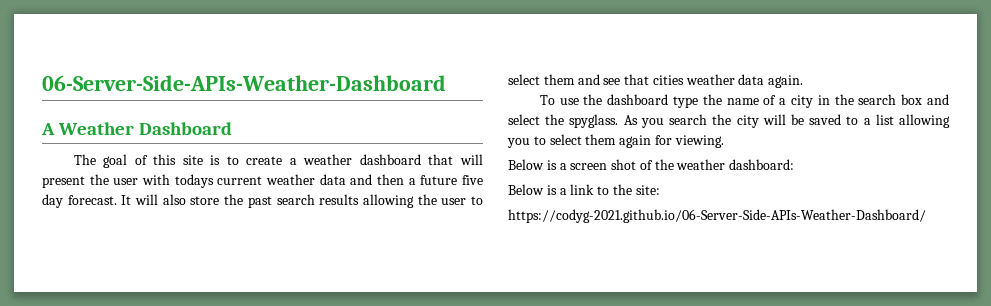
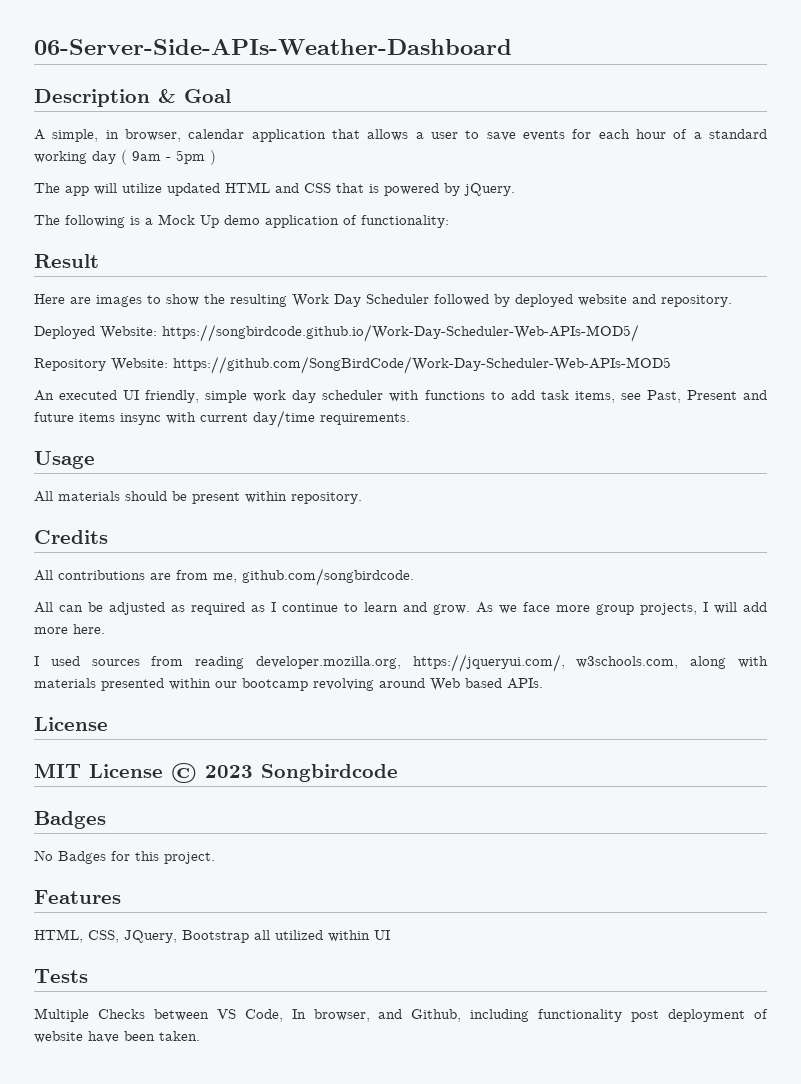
[41,122,233,135] [73,154,483,168] [42,174,484,188] [42,194,483,208] [508,74,804,88] [539,94,950,108] [508,114,951,128] [507,134,724,148] [508,159,795,170] [508,184,660,195] [508,209,926,223] A Weather Dashboard // The goal of this site is to create a weather dashboard that will present the user with todays current weather data and then a future five day forecast. It will also store the past search results allowing the user to select them and see that cities weather data again. // To use the dashboard type the name of a city in the search box and select the spyglass. As you search the city will be saved to a list allowing you to select them again for viewing. // Below is a screen shot of the weather dashboard: // Below is a link to the site: // https://codyg-2021.github.io/06-Server-Side-APIs-Weather-Dashboard/ -> [34,89,231,107] [34,129,768,142] [34,150,216,165] [34,182,515,196] [34,214,449,228] [34,254,99,268] [34,294,732,307] [34,324,639,342] [34,356,671,374] [34,390,767,403] [34,410,410,428] [34,451,95,469] [34,491,362,504] [34,530,108,544] [34,568,414,586] [34,602,767,615] [34,624,105,634] [34,654,769,672] [34,678,543,691] [34,717,108,731] [34,763,398,783] [34,811,106,829] [34,850,215,864] [34,890,121,904] [34,929,390,943] [34,969,88,983] [34,1008,768,1022] [34,1031,200,1043] Description & Goal // A simple, in browser, calendar application that allows a user to save events for each hour of a standard working day ( 9am - 5pm ) // The app will utilize updated HTML and CSS that is powered by jQuery. // The following is a Mock Up demo application of functionality: // Result // Here are images to show the resulting Work Day Scheduler followed by deployed website and repository. // Deployed Website: https://songbirdcode.github.io/Work-Day-Scheduler-Web-APIs-MOD5/ // Repository Website: https://github.com/SongBirdCode/Work-Day-Scheduler-Web-APIs-MOD5 // An executed UI friendly, simple work day scheduler with functions to add task items, see Past, Present and future items insync with current day/time requirements. // Usage // All materials should be present within repository. // Credits // All contributions are from me, github.com/songbirdcode. // All can be adjusted as required as I continue to learn and grow. As we face more group projects, I will add more here. // I used sources from reading developer.mozilla.org, https://jqueryui.com/, w3schools.com, along with materials presented within our bootcamp revolving around Web based APIs. // License // MIT License © 2023 Songbirdcode // Badges // No Badges for this project. // Features // HTML, CSS, JQuery, Bootstrap all utilized within UI // Tests // Multiple Checks between VS Code, In browser, and Github, including functionality post deployment of website have been taken.

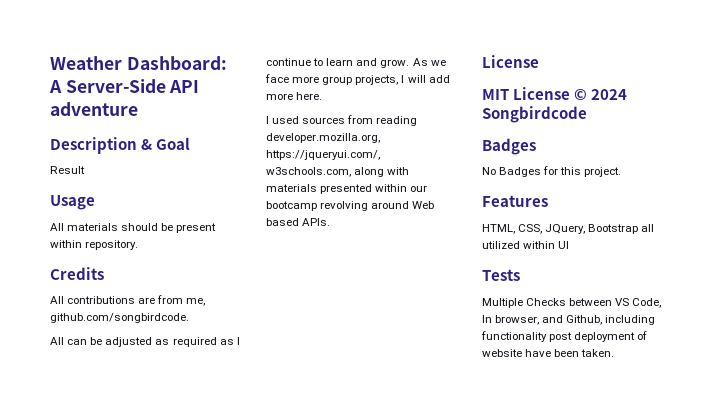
[34,39,512,55] [34,89,231,107] [34,129,768,142] [34,150,216,165] [34,182,515,196] [34,214,449,228] [34,254,99,268] [34,294,732,307] [34,324,639,342] [34,356,671,374] [34,390,767,403] [34,410,410,428] 06-Server-Side-APIs-Weather-Dashboard // Description & Goal // A simple, in browser, calendar application that allows a user to save events for each hour of a standard working day ( 9am - 5pm ) // The app will utilize updated HTML and CSS that is powered by jQuery. // The following is a Mock Up demo application of functionality: // Result // Here are images to show the resulting Work Day Scheduler followed by deployed website and repository. // Deployed Website: https://songbirdcode.github.io/Work-Day-Scheduler-Web-APIs-MOD5/ // Repository Website: https://github.com/SongBirdCode/Work-Day-Scheduler-Web-APIs-MOD5 // An executed UI friendly, simple work day scheduler with functions to add task items, see Past, Present and future items insync with current day/time requirements. -> [50,56,227,70] [49,79,200,93] [50,102,138,116] [50,137,191,154] [50,166,85,174] Weather Dashboard: A Server-Side API adventure // Description & Goal // Result
[205,765,253,778] 2023 -> [591,89,628,100] 2024

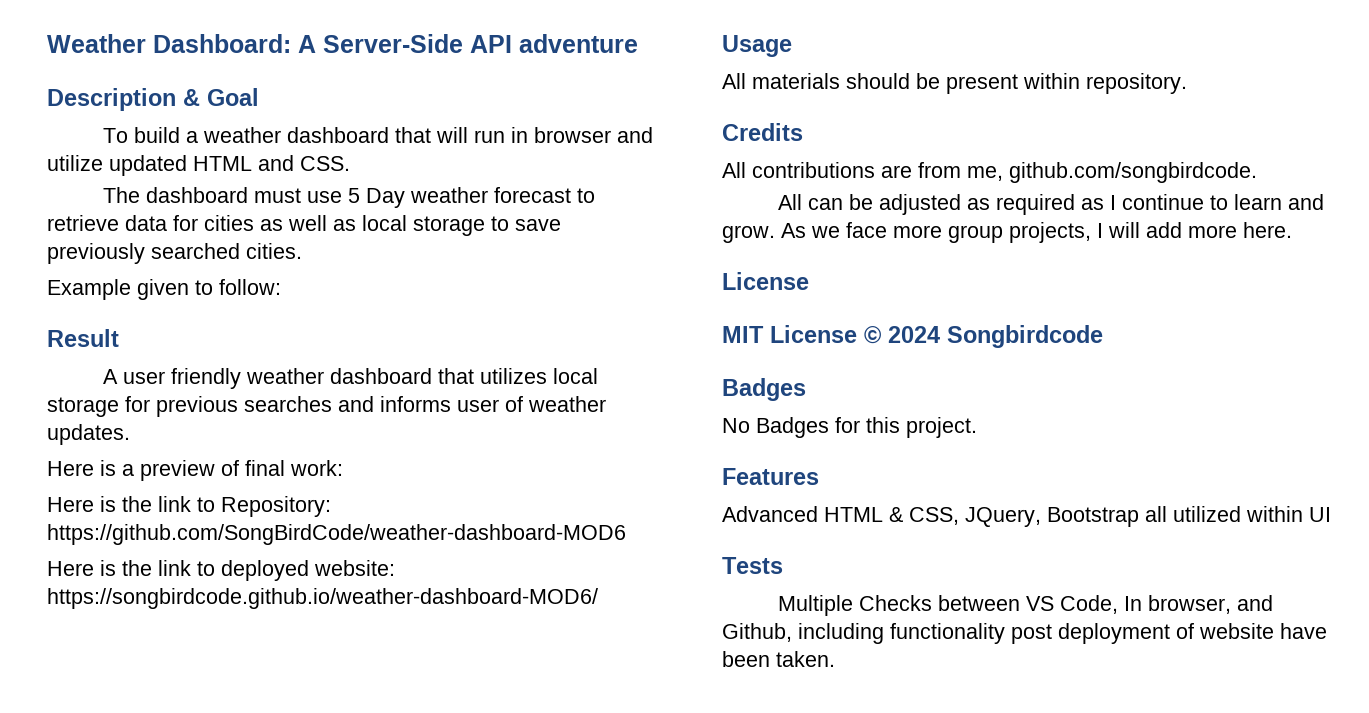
[50,166,85,174] Result -> [102,127,653,143] [47,155,350,176] [102,187,595,208] [47,215,561,236] [47,243,302,264] [47,279,281,300] [47,329,119,347] [102,368,598,389] [47,396,606,417] [47,424,130,445] [47,460,343,481] [47,496,331,517] [47,524,626,545] [47,560,395,581] [47,588,598,609] To build a weather dashboard that will run in browser and utilize updated HTML and CSS. // The dashboard must use 5 Day weather forecast to retrieve data for cities as well as local storage to save previously searched cities. // Example given to follow: // Result // A user friendly weather dashboard that utilizes local storage for previous searches and informs user of weather updates. // Here is a preview of final work: // Here is the link to Repository: https://github.com/SongBirdCode/weather-dashboard-MOD6 // Here is the link to deployed website: https://songbirdcode.github.io/weather-dashboard-MOD6/
[266,115,418,126] [266,133,380,143] [266,150,380,160] [266,167,410,177] [266,184,428,194] [266,201,435,211] [266,218,331,226] // I used sources from reading developer.mozilla.org, https://jqueryui.com/, w3schools.com, along with materials presented within our bootcamp revolving around Web based APIs. -> (1292, 230) none
[482,224,515,234] HTML, -> [722,506,903,522] Advanced HTML &

